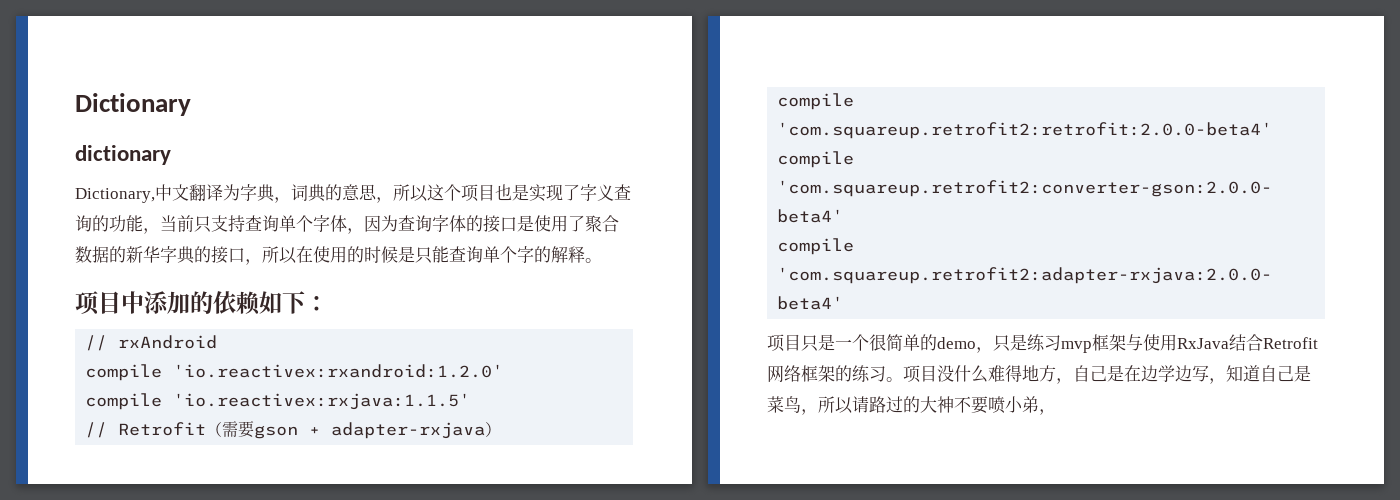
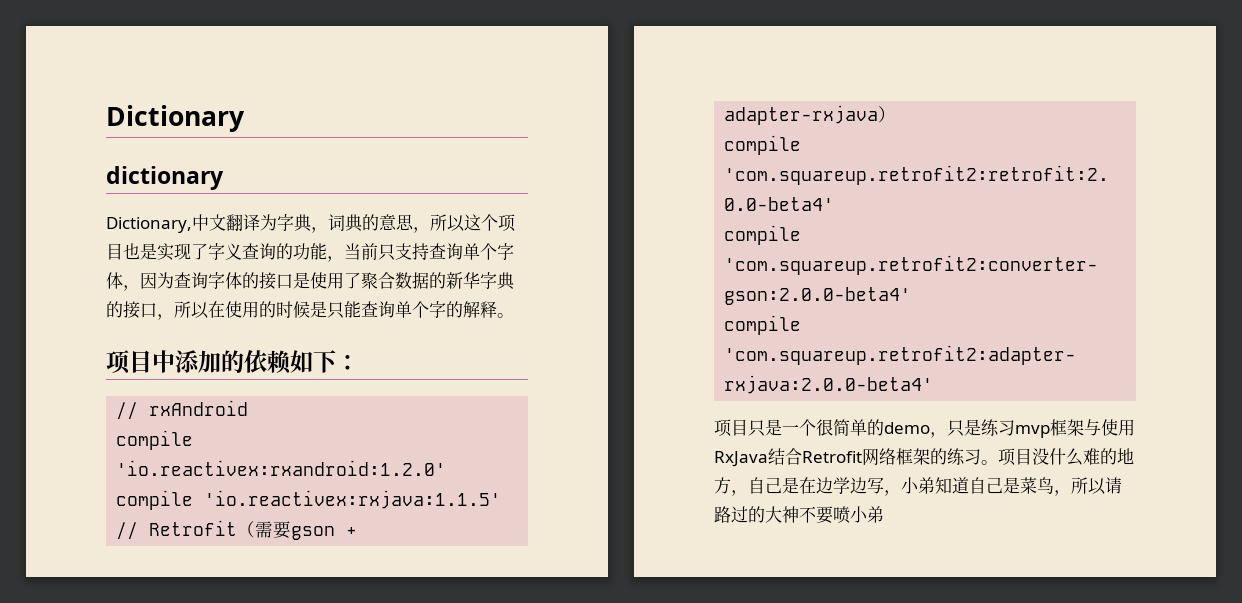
[1005,365,1022,382] 得 -> [1100,448,1117,465] 的
(1226, 381) none -> [901,477,935,494] 小弟
[1039,409,1056,415] ， -> (884, 514) none

